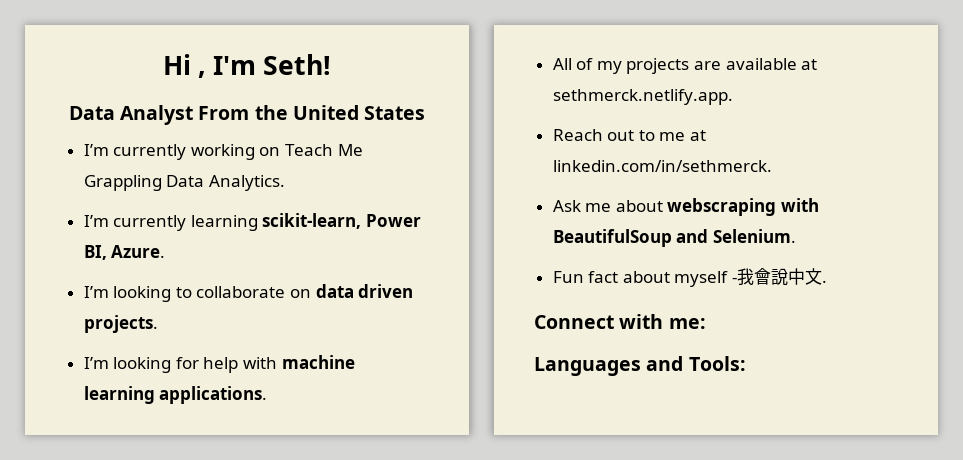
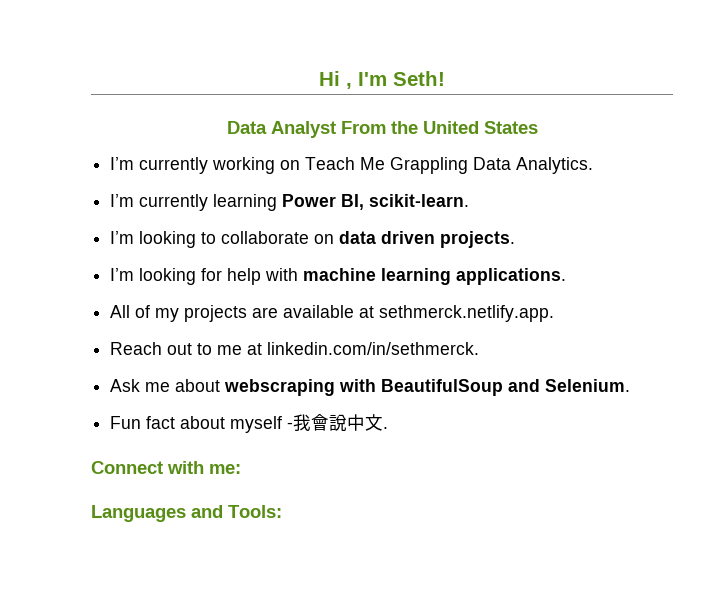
[262,213,362,229] scikit-learn, -> (278, 202) none
[111,245,166,258] Azure. -> [369,194,470,207] scikit-learn.

